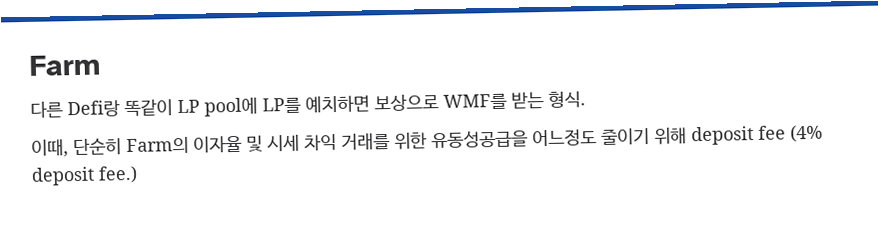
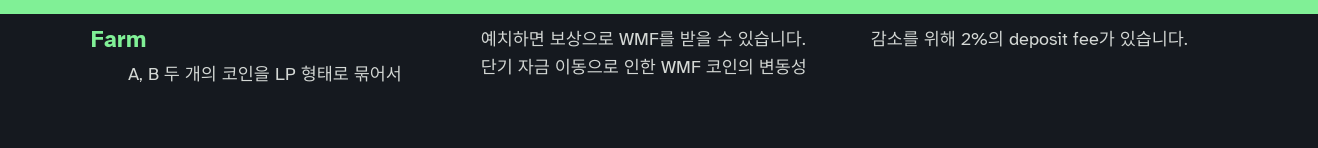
[30,91,586,118] [31,124,823,158] [31,165,138,186] 다른 Defi랑 똑같이 LP pool에 LP를 예치하면 보상으로 WMF를 받는 형식. // 이때, 단순히 Farm의 이자율 및 시세 차익 거래를 위한 유동성공급을 어느정도 줄이기 위해 deposit fee (4% deposit fee.) -> [127,65,402,82] [481,30,806,47] [481,58,807,75] [871,30,1188,48] A, B 두 개의 코인을 LP 형태로 묶어서 예치하면 보상으로 WMF를 받을 수 있습니다. 단기 자금 이동으로 인한 WMF 코인의 변동성 감소를 위해 2%의 deposit fee가 있습니다.

